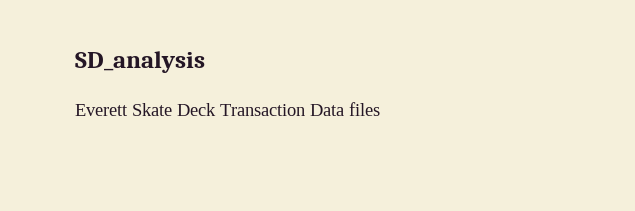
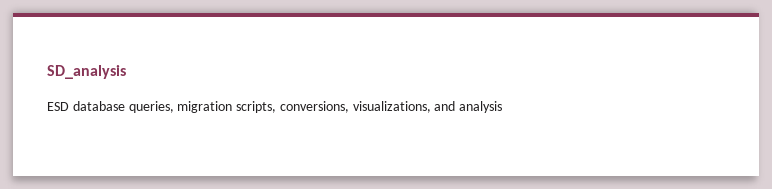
[75,102,380,116] Everett Skate Deck Transaction Data files -> [47,101,503,113] ESD database queries, migration scripts, conversions, visualizations, and analysis

